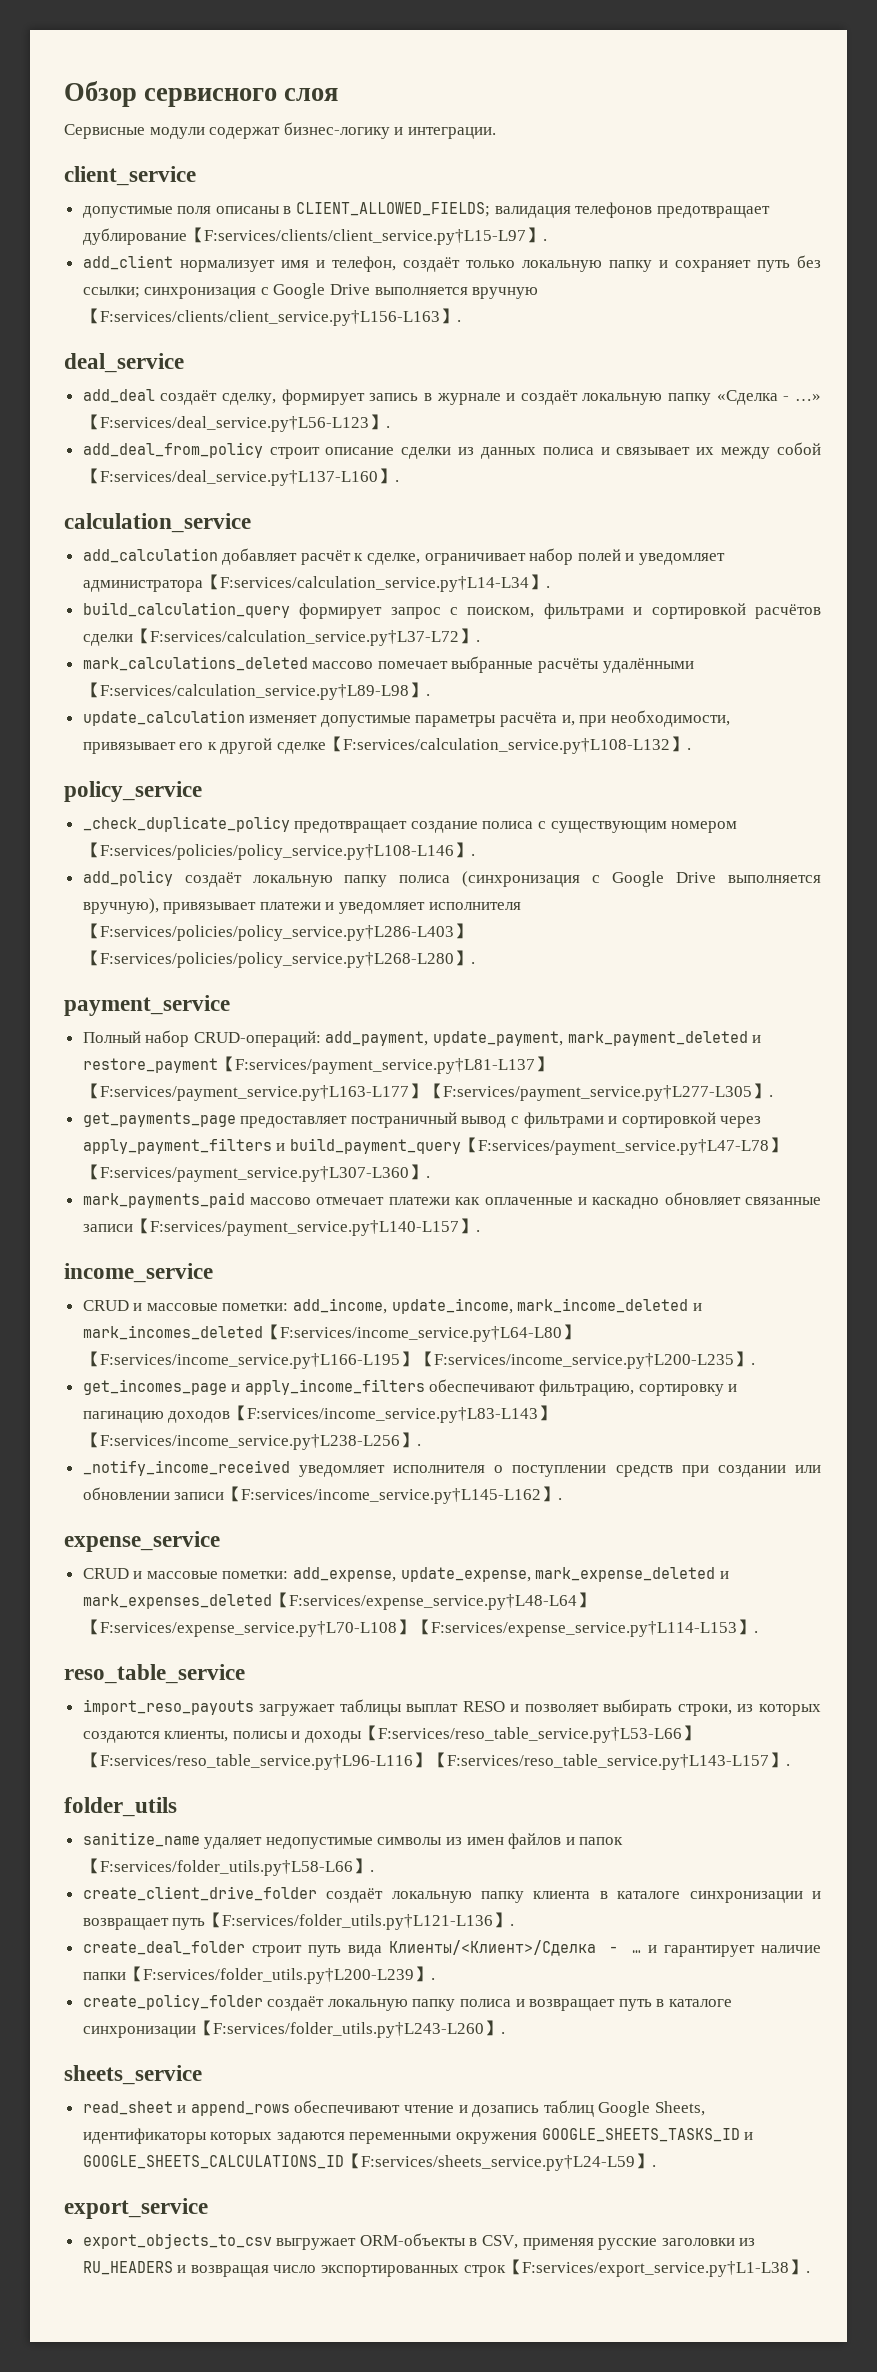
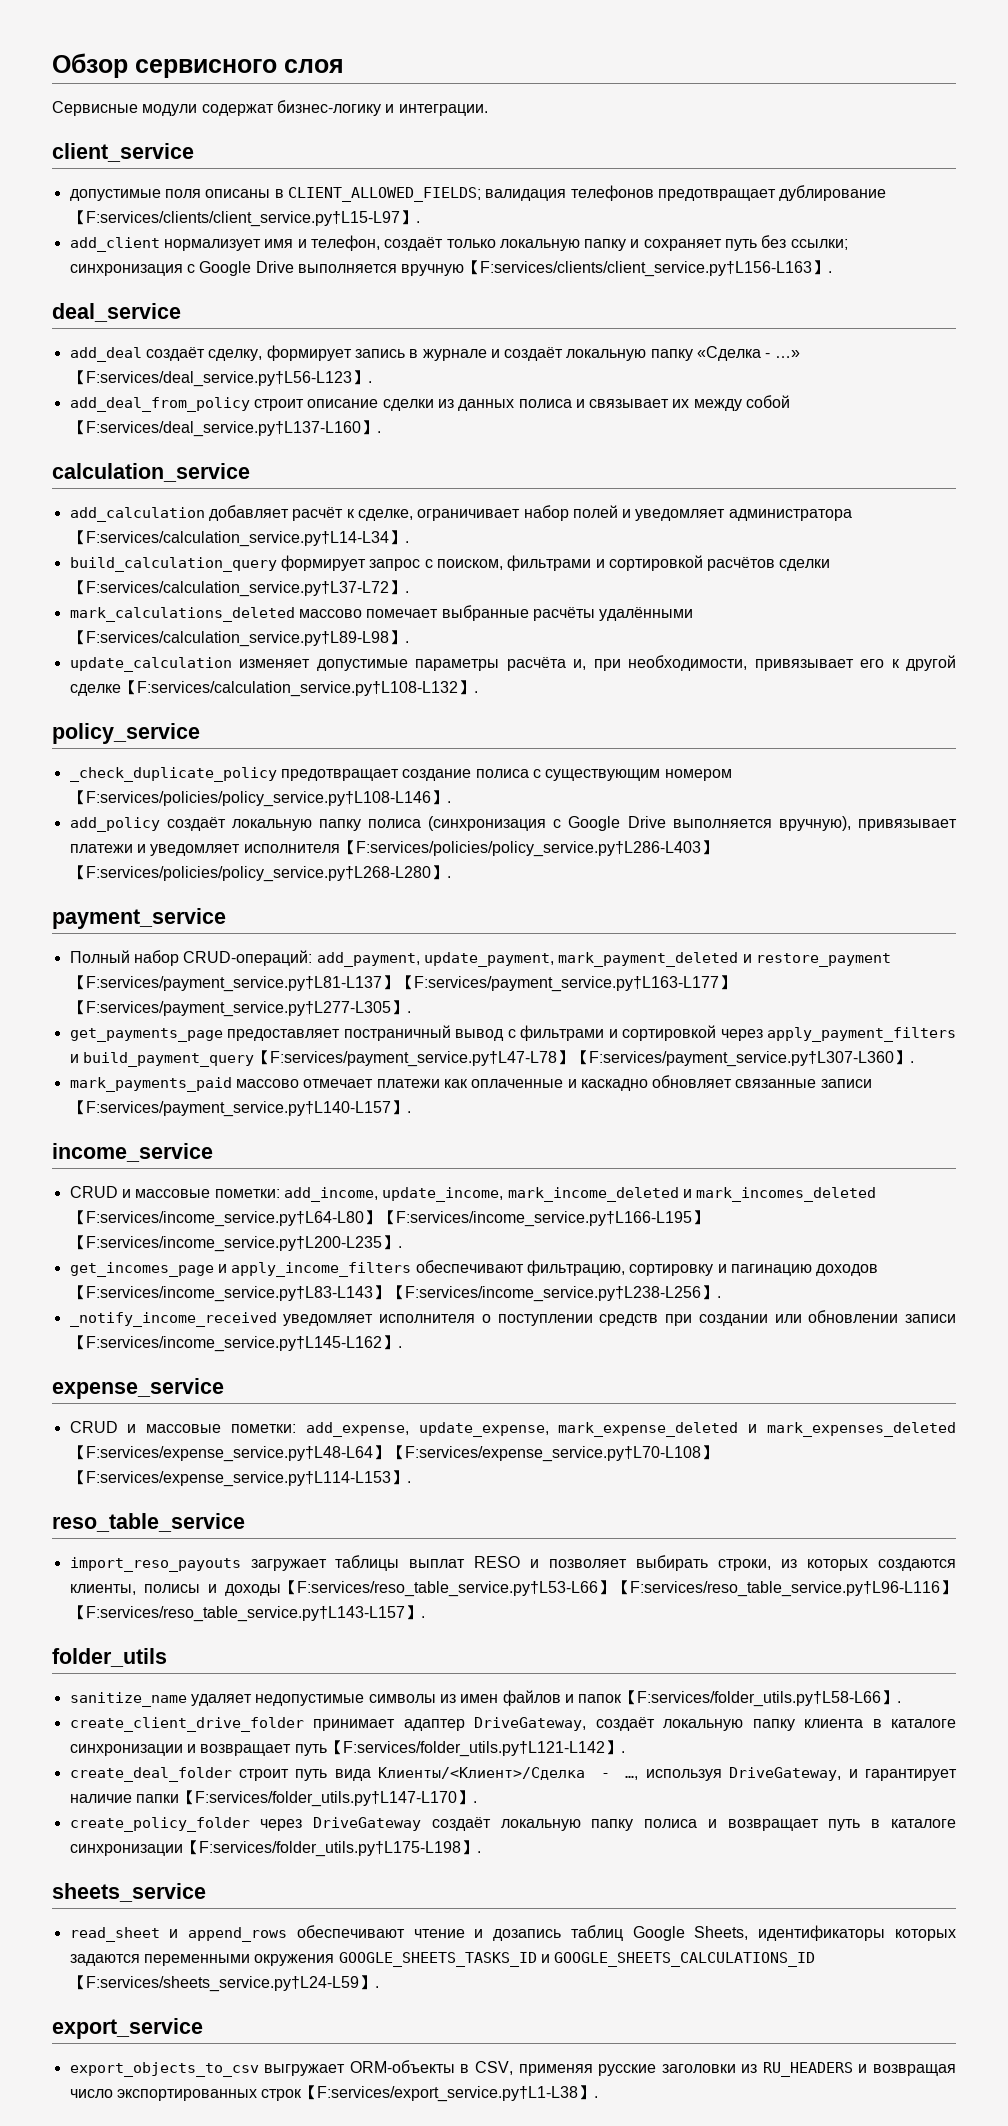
(317, 1893) none -> [313,1717,587,1731] принимает адаптер DriveGateway,
[222,1914,494,1930] F:services/folder_utils.py†L121-L136 -> [342,1741,605,1757] F:services/folder_utils.py†L121-L142
[632,1950,642,1953] … -> [625,1767,842,1781] …, используя DriveGateway,
[142,1968,414,1984] F:services/folder_utils.py†L200-L239 -> [194,1791,457,1807] F:services/folder_utils.py†L147-L170
(263, 2002) none -> [260,1817,422,1831] через DriveGateway
[212,2022,484,2038] F:services/folder_utils.py†L243-L260 -> [198,1841,461,1857] F:services/folder_utils.py†L175-L198

